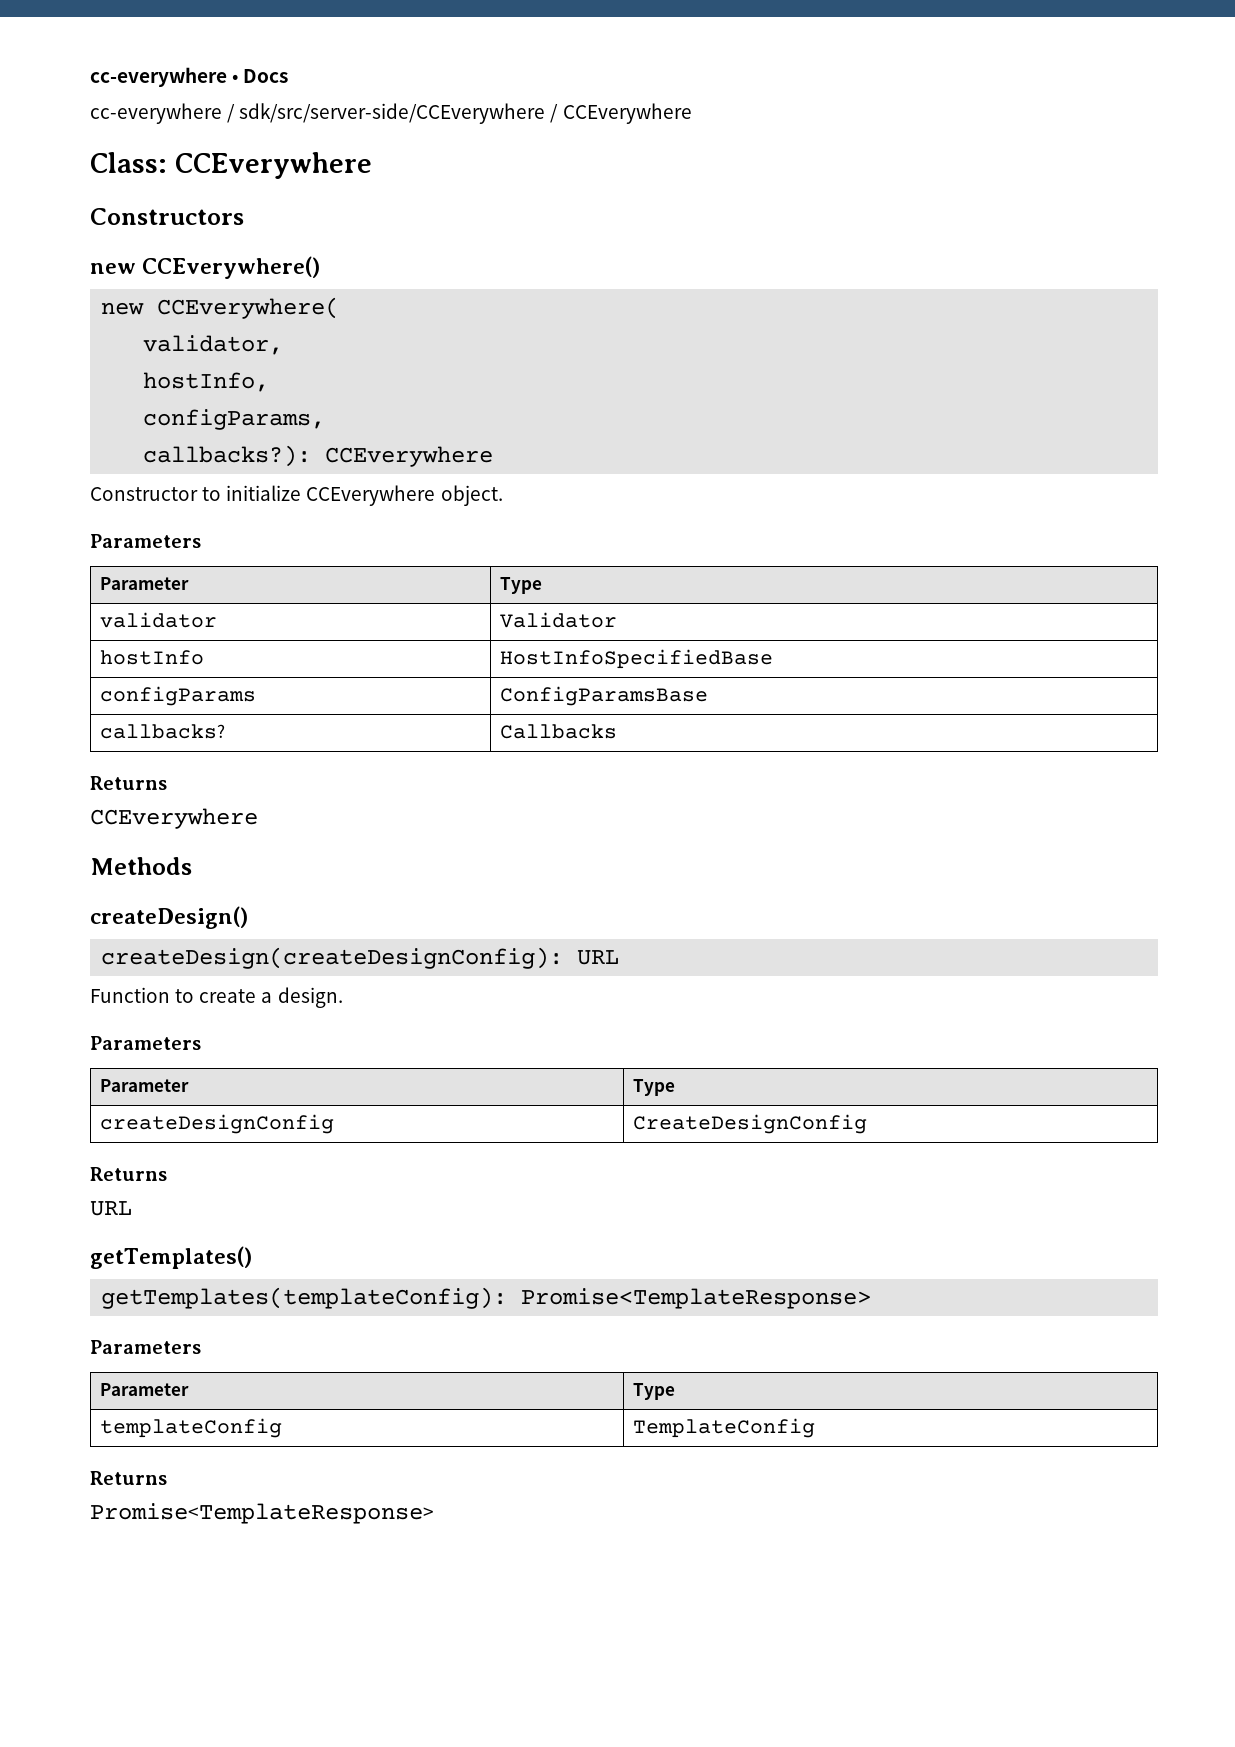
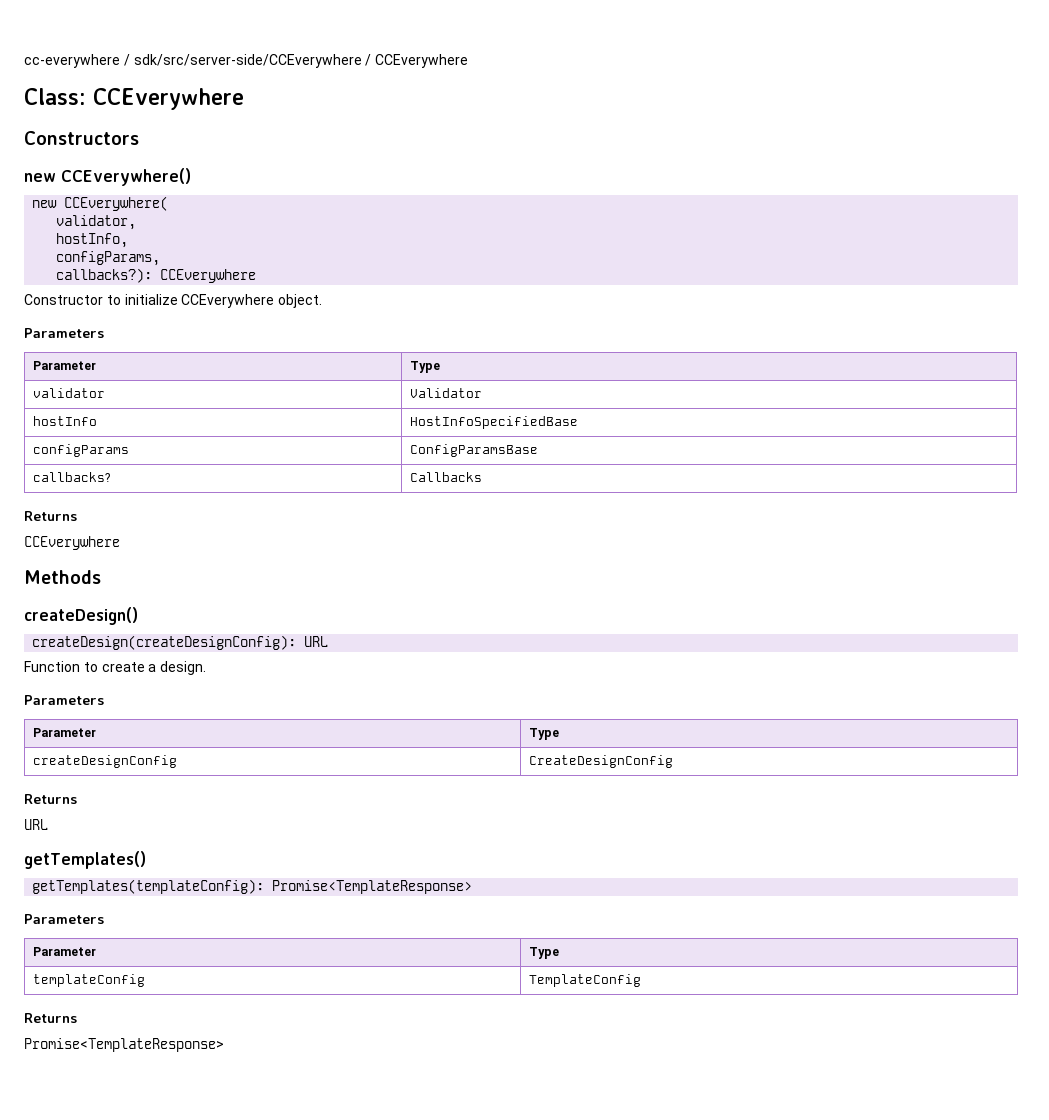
[90,67,289,87] [90,103,222,124] cc-everywhere • Docs // cc-everywhere -> [24,54,120,68] cc-everywhere

